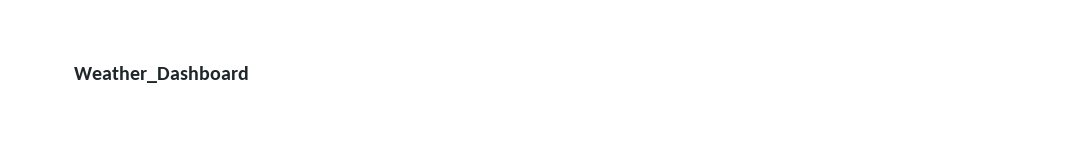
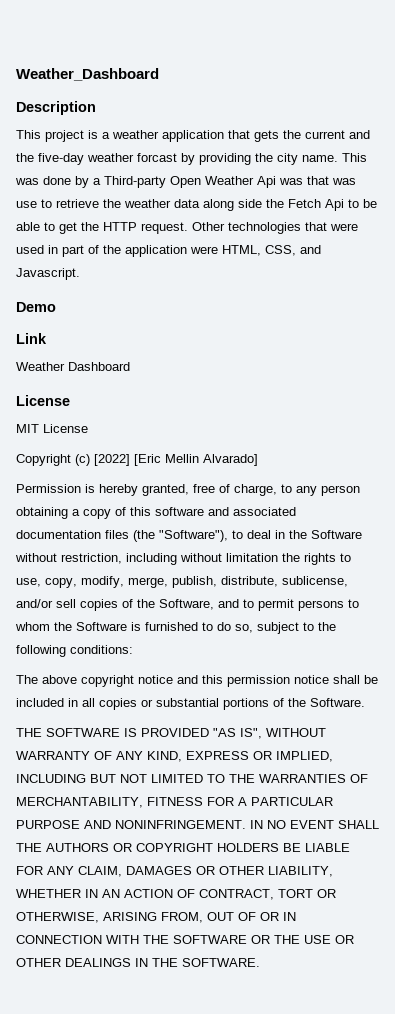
(249, 74) none -> [16,101,96,115] [16,130,370,142] [16,153,367,165] [15,176,356,188] [16,199,377,211] [16,222,358,234] [16,245,321,257] [16,268,80,280] [16,302,56,312] [16,333,47,344] [16,362,130,371] [16,395,70,406] [16,424,88,433] [16,454,258,466] [16,484,360,496] [16,507,296,519] [16,530,362,542] [15,553,351,565] [16,576,348,588] [16,599,359,611] [15,622,336,634] [16,645,133,657] [16,675,378,687] [16,698,365,710] [16,728,326,739] [16,751,333,762] [16,774,368,783] [16,797,333,808] [16,820,379,829] [16,843,350,852] [16,866,333,877] [16,889,336,900] [16,912,296,923] [16,935,354,944] [16,958,260,967] // Description // This project is a weather application that gets the current and the five-day weather forcast by providing the city name. This was done by a Third-party Open Weather Api was that was use to retrieve the weather data along side the Fetch Api to be able to get the HTTP request. Other technologies that were used in part of the application were HTML, CSS, and Javascript. // Demo // Link // Weather Dashboard // License // MIT License // Copyright (c) [2022] [Eric Mellin Alvarado] // Permission is hereby granted, free of charge, to any person obtaining a copy of this software and associated documentation files (the "Software"), to deal in the Software without restriction, including without limitation the rights to use, copy, modify, merge, publish, distribute, sublicense, and/or sell copies of the Software, and to permit persons to whom the Software is furnished to do so, subject to the following conditions: // The above copyright notice and this permission notice shall be included in all copies or substantial portions of the Software. // THE SOFTWARE IS PROVIDED "AS IS", WITHOUT WARRANTY OF ANY KIND, EXPRESS OR IMPLIED, INCLUDING BUT NOT LIMITED TO THE WARRANTIES OF MERCHANTABILITY, FITNESS FOR A PARTICULAR PURPOSE AND NONINFRINGEMENT. IN NO EVENT SHALL THE AUTHORS OR COPYRIGHT HOLDERS BE LIABLE FOR ANY CLAIM, DAMAGES OR OTHER LIABILITY, WHETHER IN AN ACTION OF CONTRACT, TORT OR OTHERWISE, ARISING FROM, OUT OF OR IN CONNECTION WITH THE SOFTWARE OR THE USE OR OTHER DEALINGS IN THE SOFTWARE.

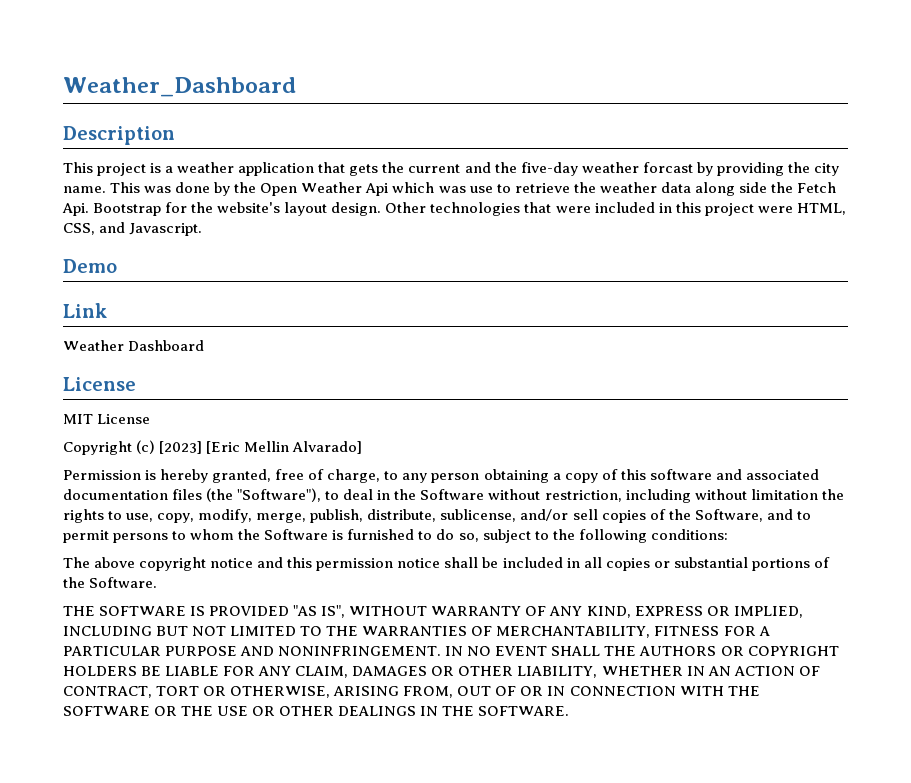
[93,176,166,188] a Third-party -> [234,182,257,193] the
[279,176,329,185] was that -> [392,182,435,193] which
[325,199,377,211] [16,222,358,234] [16,245,187,257] Api to be able to get the HTTP request. Other technologies that were used in part of the application -> [62,202,754,216] Api. Bootstrap for the website's layout design. Other technologies that were included in this project
[94,454,130,466] [2022] -> [159,441,203,454] [2023]

